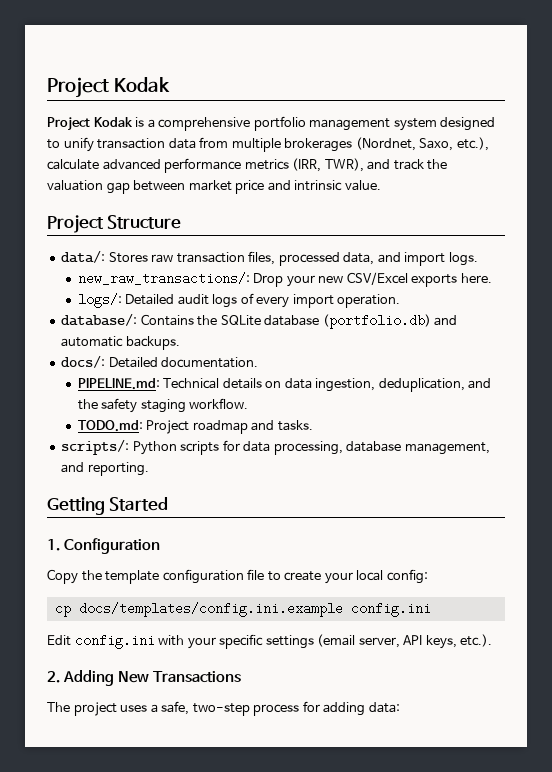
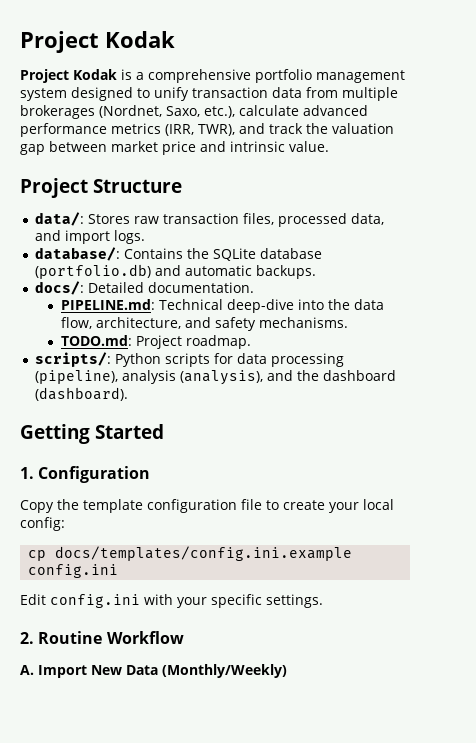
[77,272,492,287] [77,293,401,308] // new_raw_transactions/: Drop your new CSV/Excel exports here. // logs/: Detailed audit logs of every import operation. -> (146, 237) none
[222,378,492,392] [77,398,249,413] details on data ingestion, deduplication, and the safety staging workflow. -> [226,299,384,313] [60,317,348,331] deep-dive into the data flow, architecture, and safety mechanisms.
[192,420,313,434] roadmap and tasks. -> [185,335,251,349] roadmap.
[273,441,490,455] [61,462,149,476] processing, database management, and reporting. -> [271,353,345,367] [35,370,397,385] [35,387,129,401] processing (pipeline), analysis (analysis), and the dashboard (dashboard).
[265,634,493,649] [47,670,241,686] [47,701,400,716] settings (email server, API keys, etc.). // 2. Adding New Transactions // The project uses a safe, two-step process for adding data: -> [266,594,323,608] [20,631,184,644] [20,664,287,678] settings. // 2. Routine Workflow // A. Import New Data (Monthly/Weekly)

